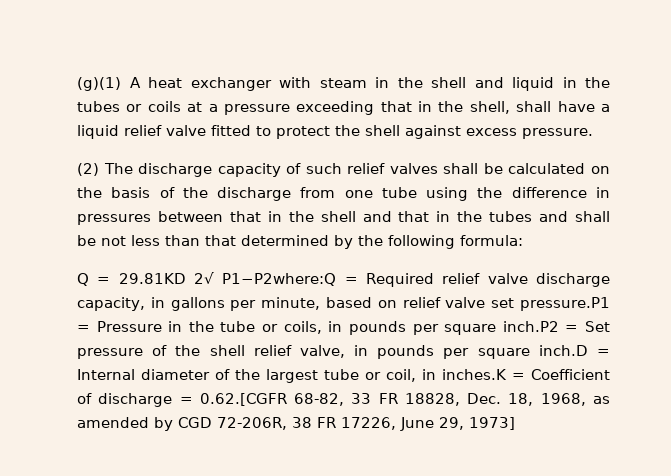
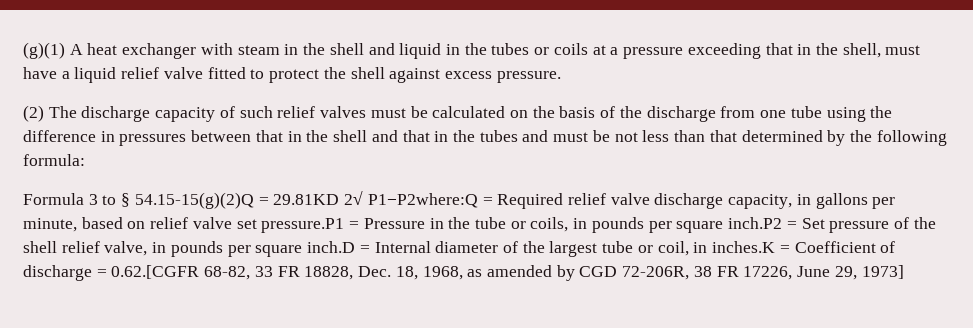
[516,101,552,112] shall -> [885,45,921,55] must
[443,163,479,174] shall -> [370,108,406,118] must
[575,211,611,222] shall -> [553,132,589,142] must
[77,273,89,286] Q -> [23,192,254,209] Formula 3 to § 54.15-15(g)(2)Q

